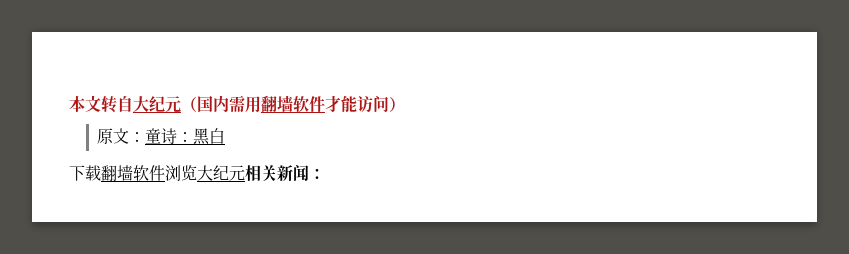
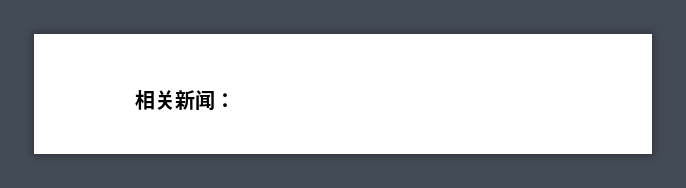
[69,95,405,113] [97,128,226,145] [69,165,245,181] 本文转自大纪元（国内需用翻墙软件才能访问） // 原文：童诗：黑白 // 下载翻墙软件浏览大纪元 -> (135, 100) none

